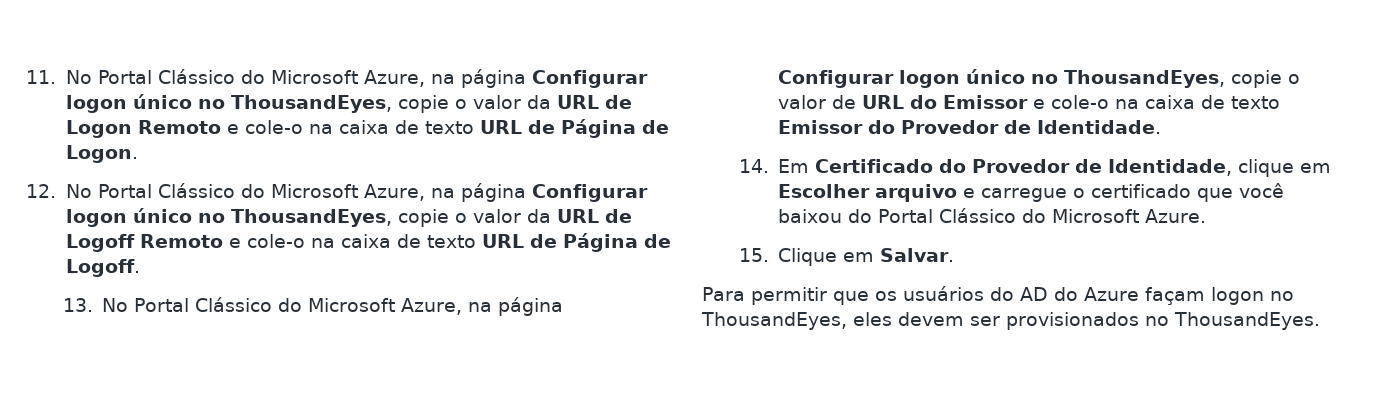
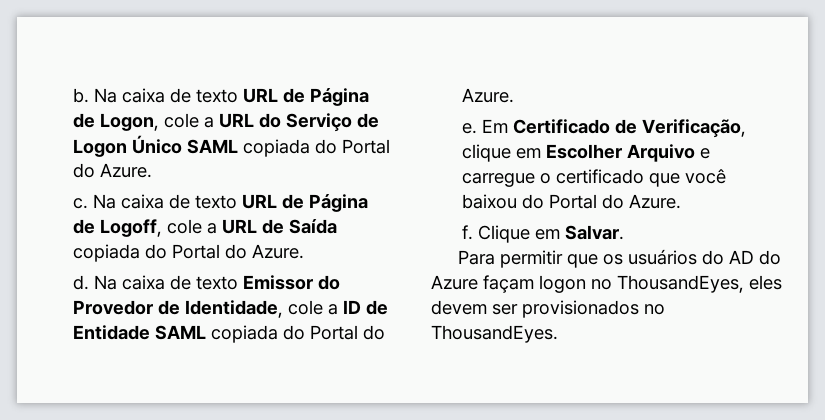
[26,69,649,88] [65,94,632,113] [65,119,669,138] [65,145,138,163] [26,183,649,202] [65,208,632,227] [65,233,671,252] [65,259,140,277] [62,297,564,316] [778,69,1301,88] [778,95,1140,109] 11. No Portal Clássico do Microsoft Azure, na página Configurar logon único no ThousandEyes, copie o valor da URL de Logon Remoto e cole-o na caixa de texto URL de Página de Logon. // 12. No Portal Clássico do Microsoft Azure, na página Configurar logon único no ThousandEyes, copie o valor da URL de Logoff Remoto e cole-o na caixa de texto URL de Página de Logoff. // 13. No Portal Clássico do Microsoft Azure, na página Configurar logon único no ThousandEyes, copie o valor de URL do Emissor e cole-o na -> [73,88,370,106] [73,113,380,132] [73,135,391,157] [73,163,153,178] [73,194,369,212] [73,219,338,237] [73,244,305,262] [73,275,118,290] b. Na caixa de texto URL de Página de Logon, cole a URL do Serviço de Logon Único SAML copiada do Portal do Azure. // c. Na caixa de texto URL de Página de Logoff, cole a URL de Saída copiada do Portal do Azure. // d. Na
[1037,120,1162,134] [738,159,1233,176] Identidade. // 14. Em Certificado do Provedor de Identidade, -> [185,300,389,318] [73,325,386,343] [462,88,515,103] [462,119,747,138] Identidade, cole a ID de Entidade SAML copiada do Portal do Azure. // e. Em Certificado de Verificação,
[875,184,958,202] arquivo -> [627,144,696,162] Arquivo
[939,208,1207,223] [738,248,769,262] Clássico do Microsoft Azure. // 15. -> [602,194,682,209] [462,225,474,240] do Azure. // f.

